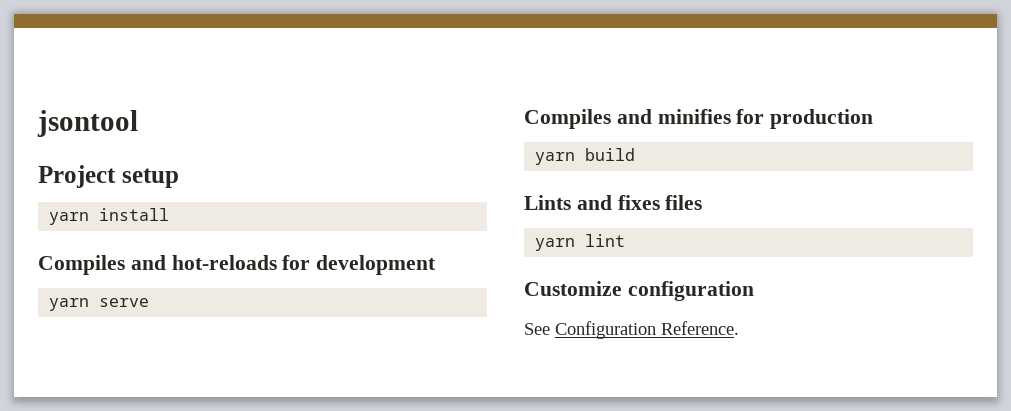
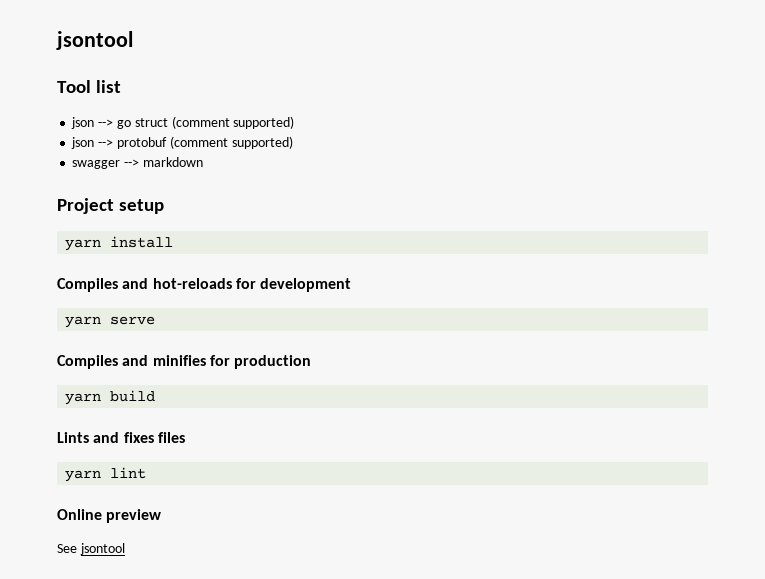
[37,110,138,137] jsontool -> [56,31,133,50] [57,80,122,93] [71,116,295,129] [71,136,293,149] [72,157,203,169] jsontool // Tool list // json --> go struct (comment supported) // json --> protobuf (comment supported) // swagger --> markdown
[524,281,754,301] Customize configuration -> [57,509,162,523] Online preview
[555,321,739,339] Configuration Reference. -> [79,543,125,555] jsontool

